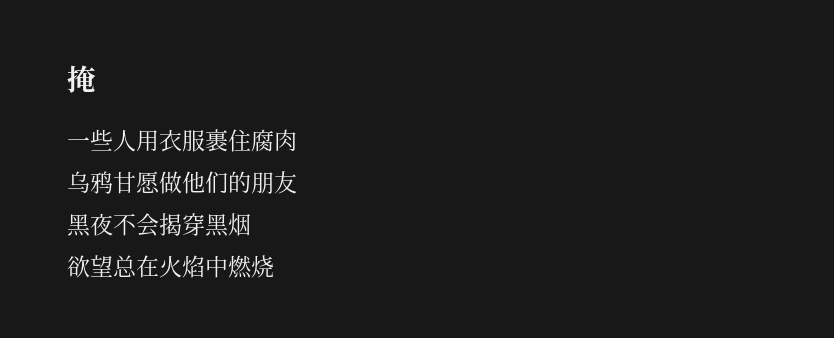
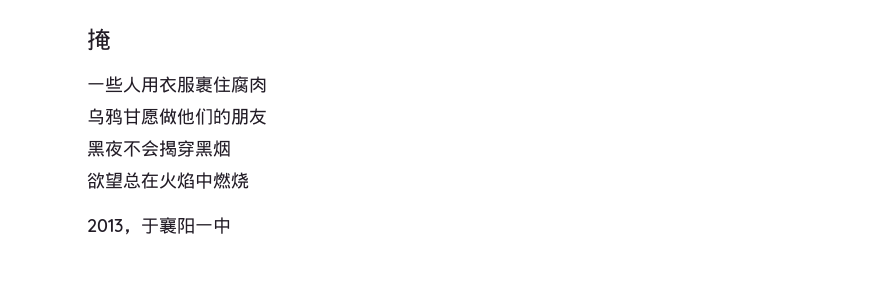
(274, 266) none -> [87,217,231,235] // 2013，于襄阳一中

